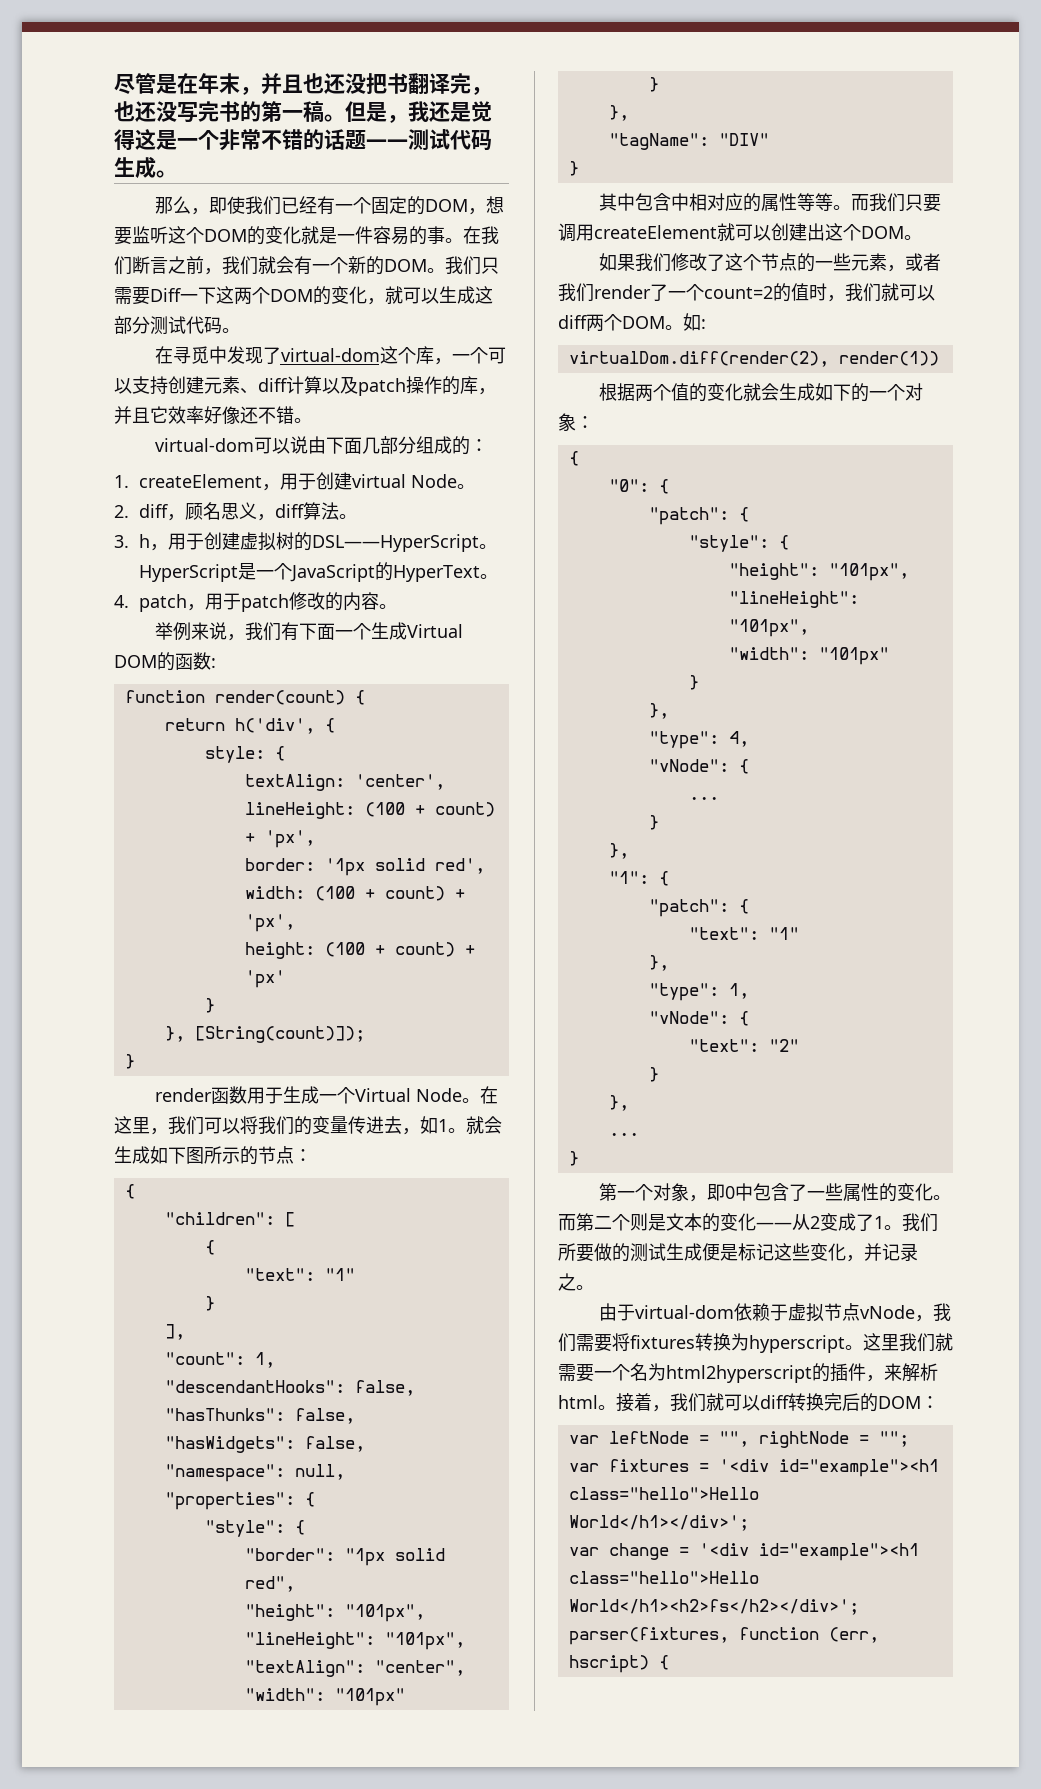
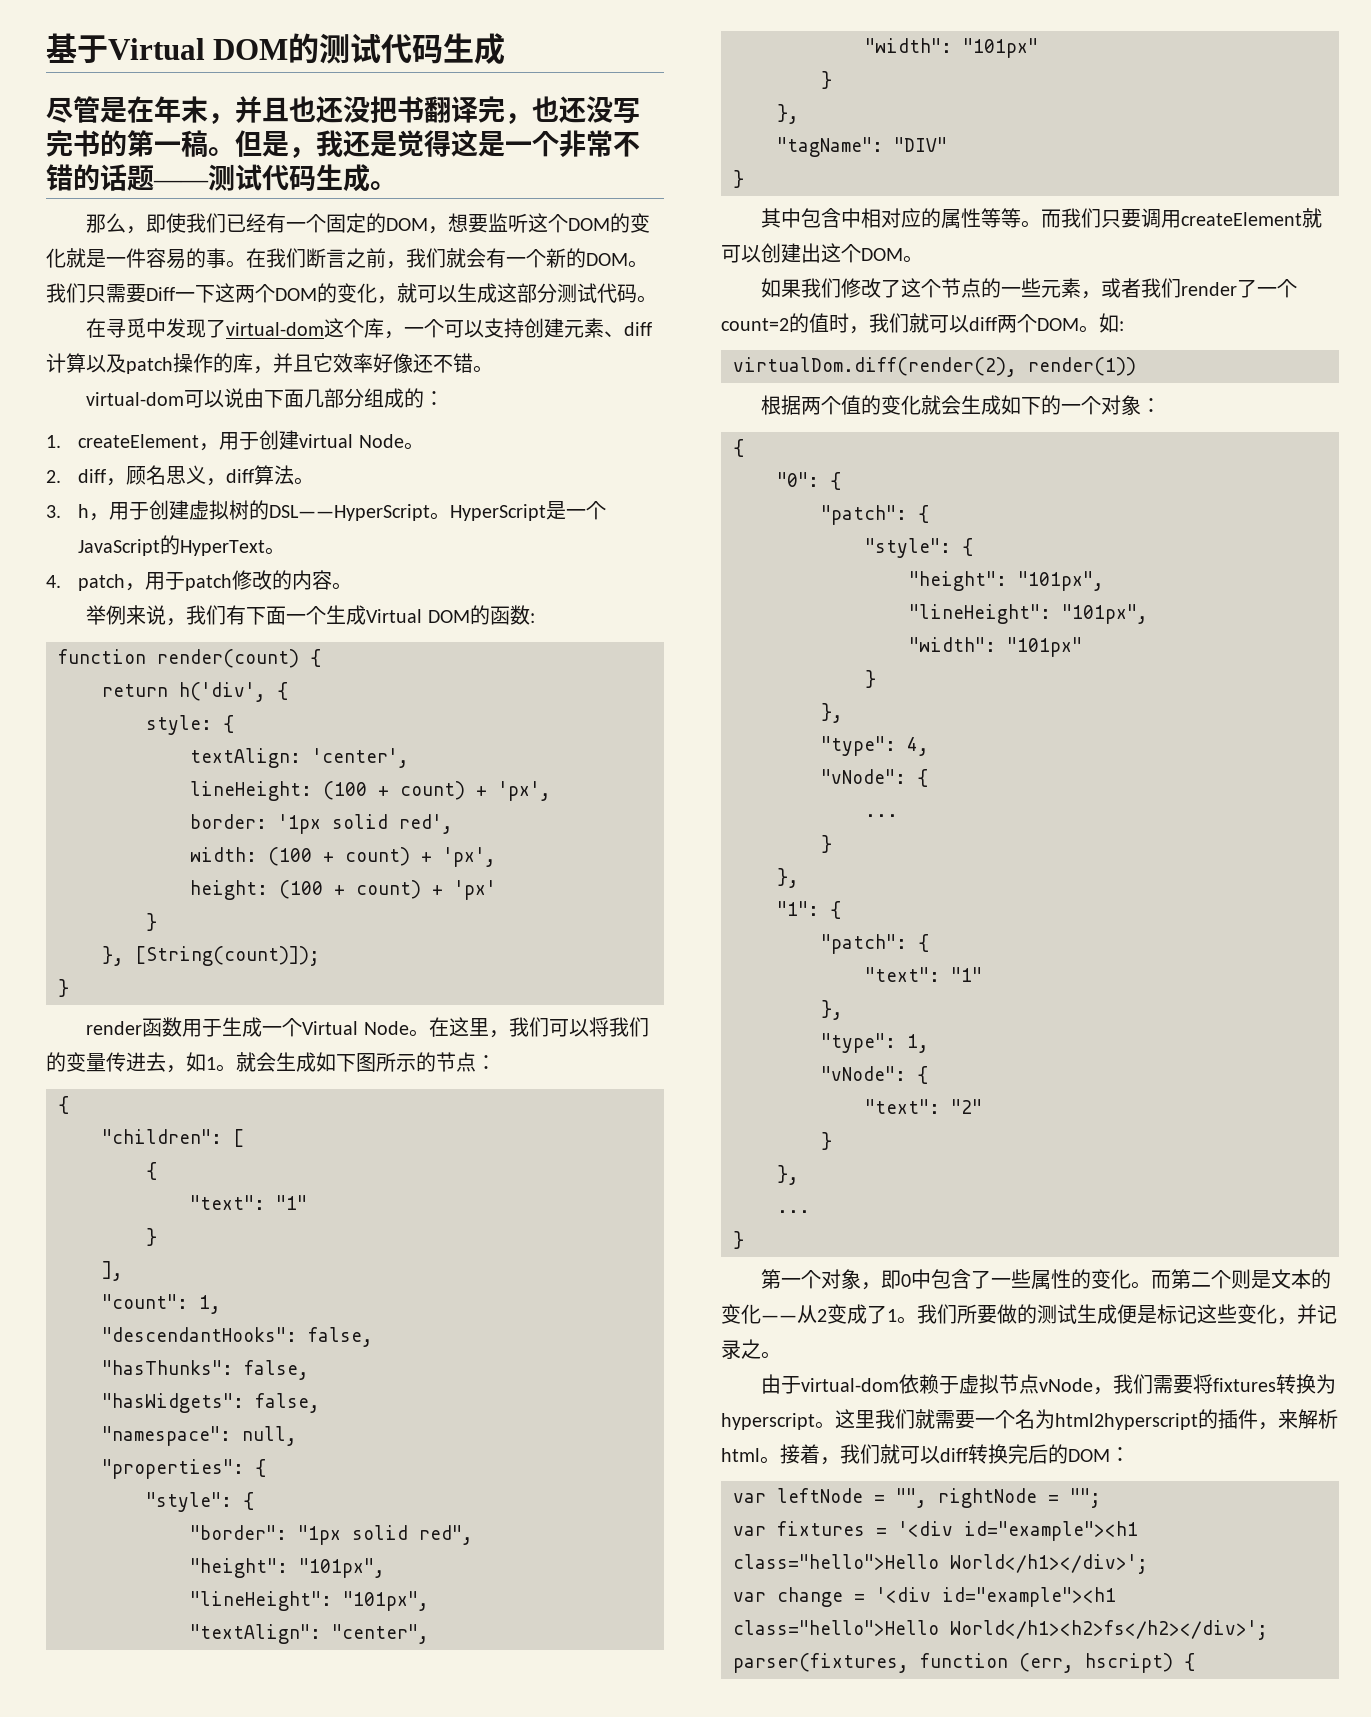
(114, 84) none -> [46,33,506,64] 基于Virtual DOM的测试代码生成 //

